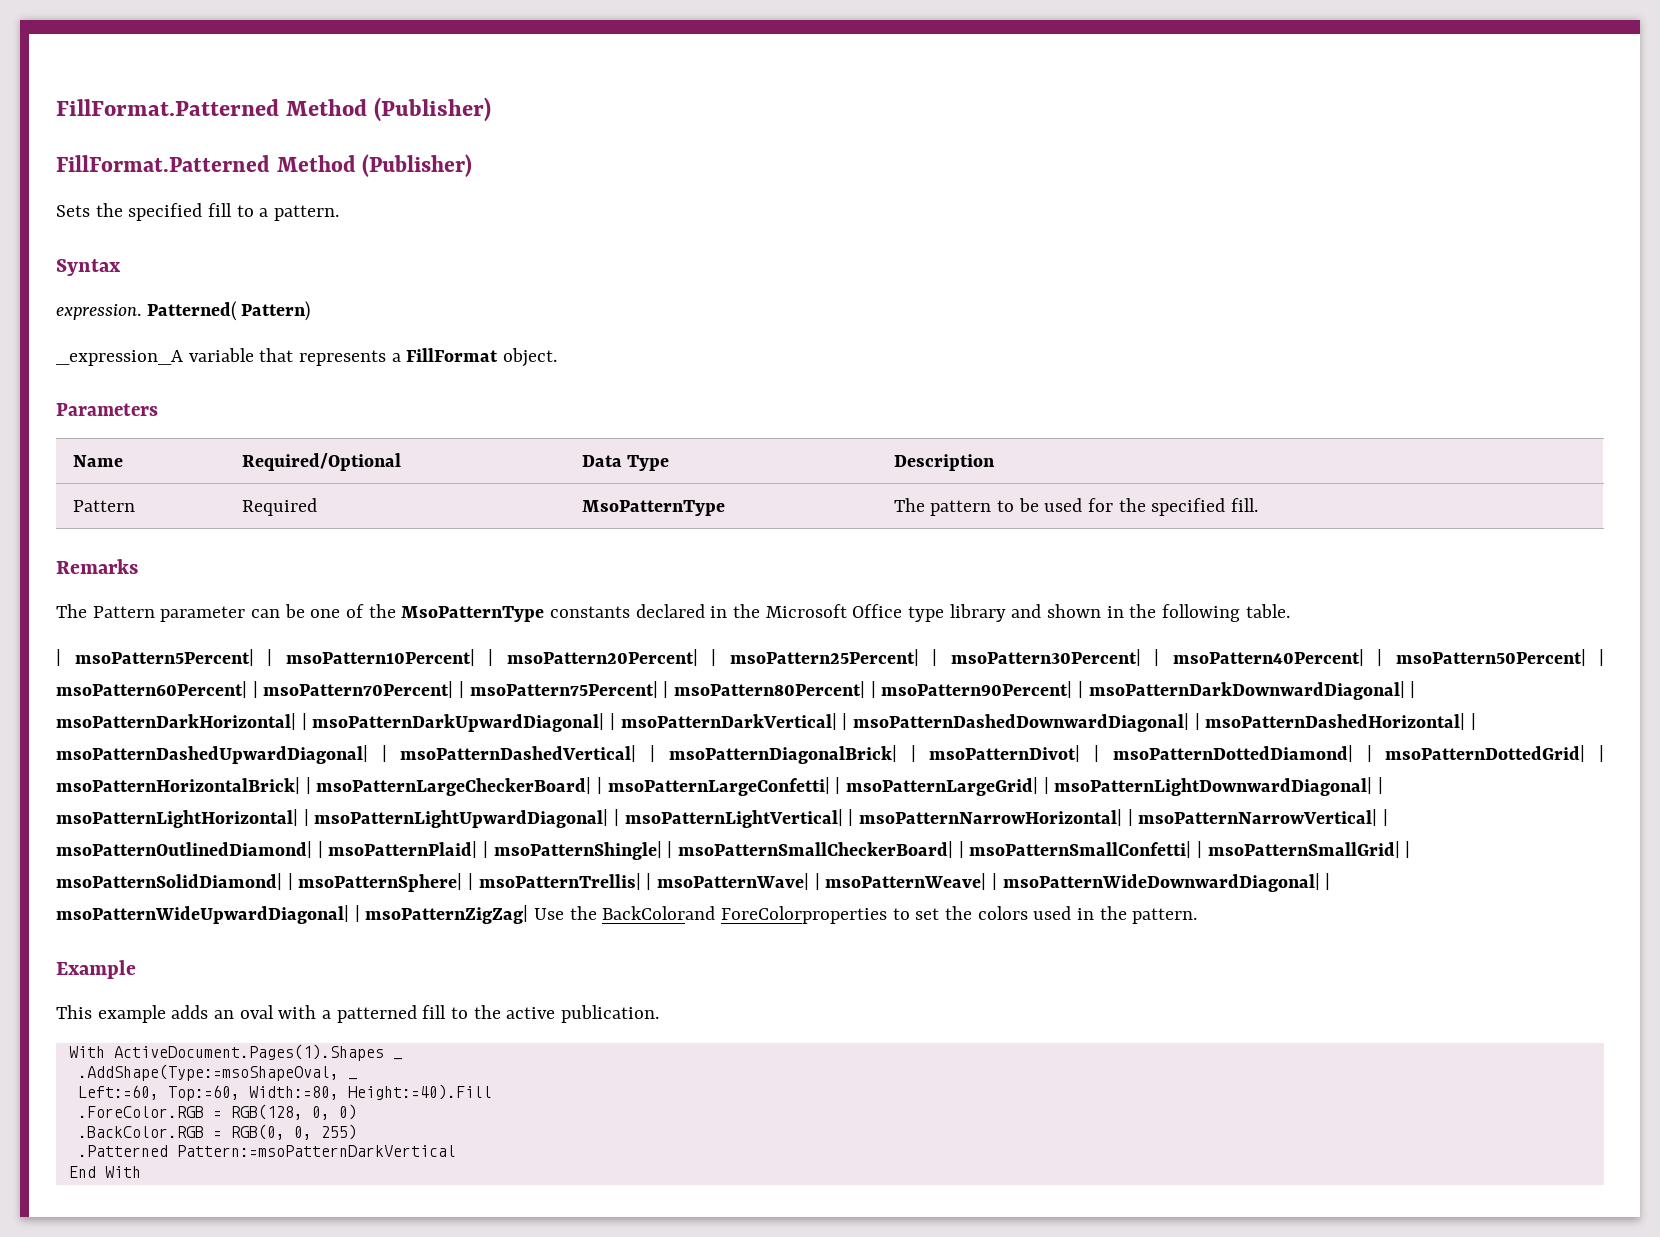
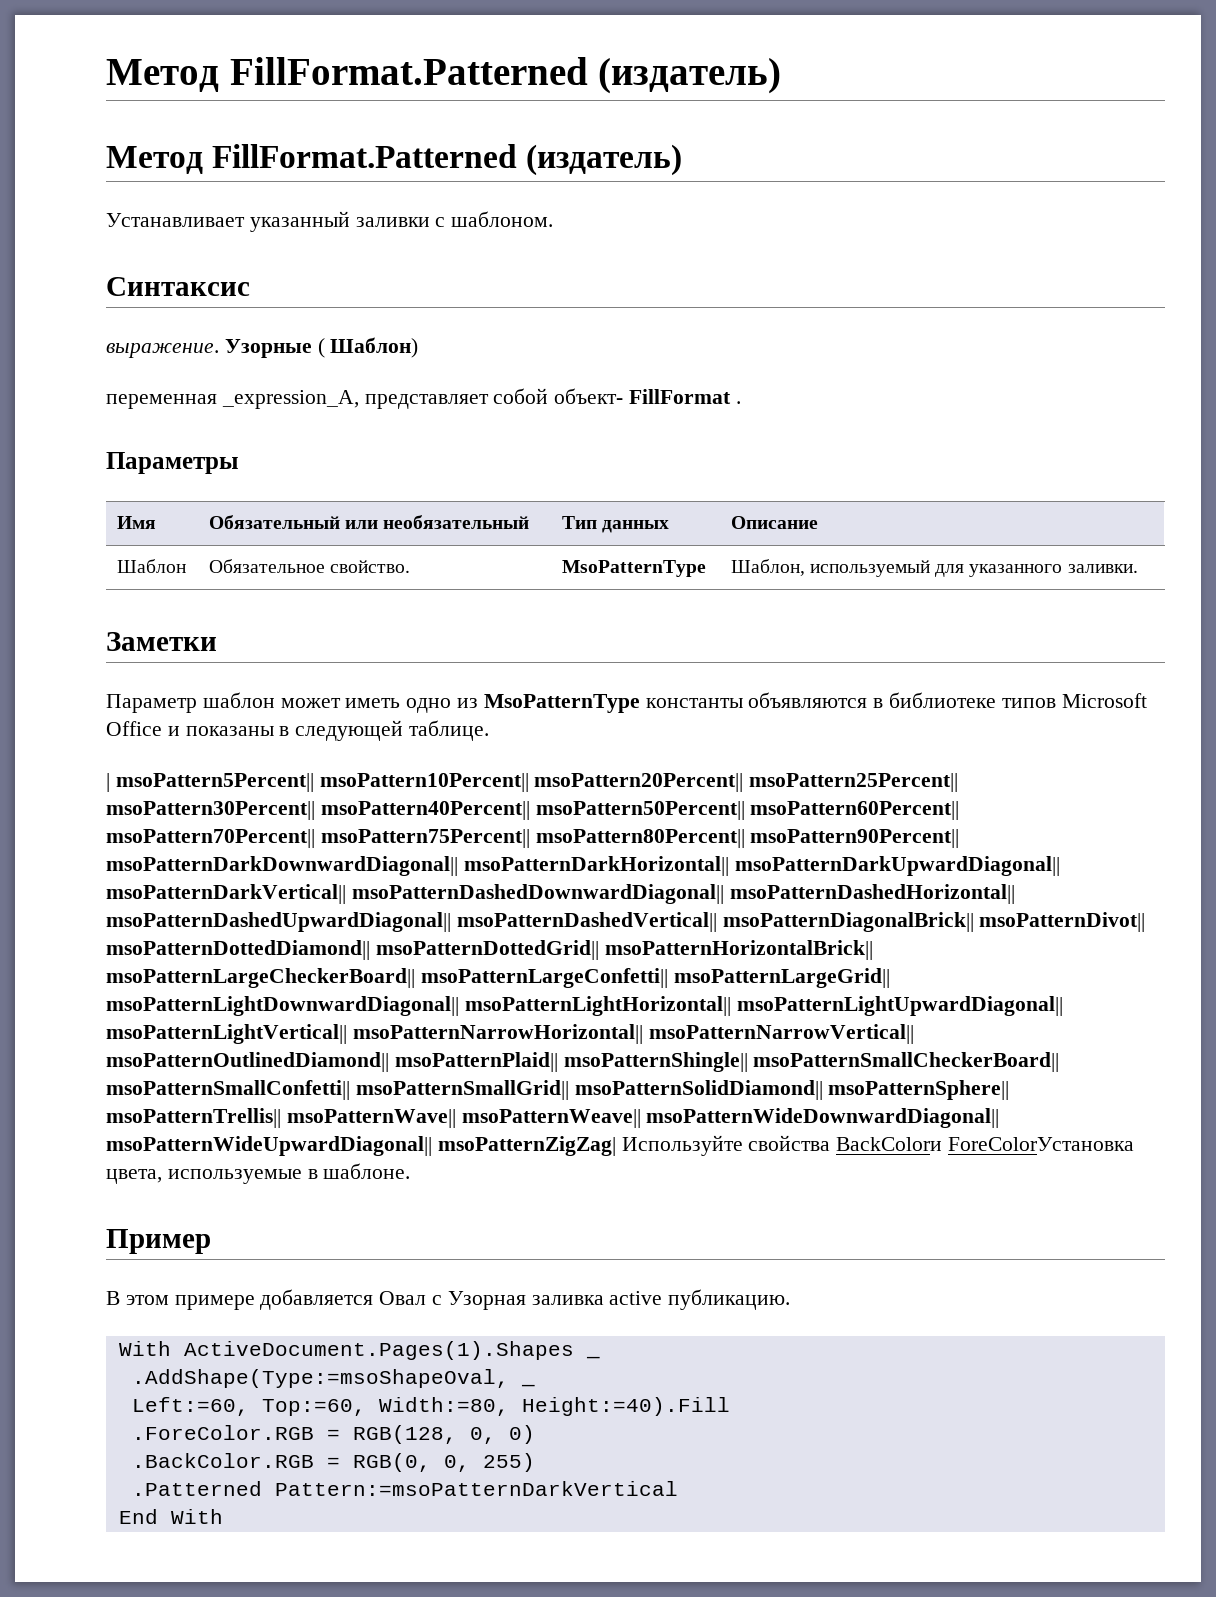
[56,97,491,122] [56,154,473,177] [56,203,340,221] [56,259,121,276] [56,301,311,321] [56,348,558,367] [56,403,158,416] [72,455,123,467] [241,453,401,471] [581,455,670,471] [893,454,995,471] [72,500,135,512] [241,498,317,516] [581,500,725,516] [893,498,1258,516] [56,559,138,574] [56,604,1290,622] [56,649,1604,666] [56,681,1416,700] [56,713,1477,732] [56,745,1605,764] [56,777,1384,796] [56,809,1389,828] [56,841,1411,860] [56,873,1331,892] [56,905,1198,924] [56,960,136,979] [56,1005,660,1023] FillFormat.Patterned Method (Publisher) // FillFormat.Patterned Method (Publisher) // Sets the specified fill to a pattern. // Syntax // expression. Patterned( Pattern) // _expression_A variable that represents a FillFormat object. // Parameters // Name | Required/Optional | Data Type | Description // Pattern | Required | MsoPatternType | The pattern to be used for the specified fill. // Remarks // The Pattern parameter can be one of the MsoPatternType constants declared in the Microsoft Office type library and shown in the following table. // | msoPattern5Percent| | msoPattern10Percent| | msoPattern20Percent| | msoPattern25Percent| | msoPattern30Percent| | msoPattern40Percent| | msoPattern50Percent| | msoPattern60Percent| | msoPattern70Percent| | msoPattern75Percent| | msoPattern80Percent| | msoPattern90Percent| | msoPatternDarkDownwardDiagonal| | msoPatternDarkHorizontal| | msoPatternDarkUpwardDiagonal| | msoPatternDarkVertical| | msoPatternDashedDownwardDiagonal| | msoPatternDashedHorizontal| | msoPatternDashedUpwardDiagonal| | msoPatternDashedVertical| | msoPatternDiagonalBrick| | msoPatternDivot| | msoPatternDottedDiamond| | msoPatternDottedGrid| | msoPatternHorizontalBrick| | msoPatternLargeCheckerBoard| | msoPatternLargeConfetti| | msoPatternLargeGrid| | msoPatternLightDownwardDiagonal| | msoPatternLightHorizontal| | msoPatternLightUpwardDiagonal| | msoPatternLightVertical| | msoPatternNarrowHorizontal| | msoPatternNarrowVertical| | msoPatternOutlinedDiamond| | msoPatternPlaid| | msoPatternShingle| | msoPatternSmallCheckerBoard| | msoPatternSmallConfetti| | msoPatternSmallGrid| | msoPatternSolidDiamond| | msoPatternSphere| | msoPatternTrellis| | msoPatternWave| | msoPatternWeave| | msoPatternWideDownwardDiagonal| | msoPatternWideUpwardDiagonal| | msoPatternZigZag| Use the BackColorand ForeColorproperties to set the colors used in the pattern. // Example // This example adds an oval with a patterned fill to the active publication. -> [106,57,782,94] [106,144,683,176] [106,211,554,232] [106,277,250,296] [106,337,419,358] [106,388,741,409] [106,452,239,474] [116,516,156,529] [208,515,530,529] [561,516,669,533] [730,516,818,529] [116,559,186,573] [208,559,410,573] [561,560,706,577] [730,559,1138,577] [106,632,217,651] [106,692,1147,713] [106,720,490,741] [106,773,959,792] [106,801,960,820] [106,829,960,848] [106,856,1060,876] [106,884,1015,904] [106,912,1146,932] [106,940,873,960] [106,968,890,988] [106,996,1063,1016] [106,1024,914,1044] [106,1052,1060,1072] [106,1080,1010,1100] [106,1108,1000,1128] [106,1135,1135,1156] [106,1163,411,1184] [106,1229,211,1254] [106,1289,791,1310] Метод FillFormat.Patterned (издатель) // Метод FillFormat.Patterned (издатель) // Устанавливает указанный заливки с шаблоном. // Синтаксис // выражение. Узорные ( Шаблон) // переменная _expression_A, представляет собой объект- FillFormat . // Параметры // Имя | Обязательный или необязательный | Тип данных | Описание // Шаблон | Обязательное свойство. | MsoPatternType | Шаблон, используемый для указанного заливки. // Заметки // Параметр шаблон может иметь одно из MsoPatternType константы объявляются в библиотеке типов Microsoft Office и показаны в следующей таблице. // | msoPattern5Percent|| msoPattern10Percent|| msoPattern20Percent|| msoPattern25Percent|| msoPattern30Percent|| msoPattern40Percent|| msoPattern50Percent|| msoPattern60Percent|| msoPattern70Percent|| msoPattern75Percent|| msoPattern80Percent|| msoPattern90Percent|| msoPatternDarkDownwardDiagonal|| msoPatternDarkHorizontal|| msoPatternDarkUpwardDiagonal|| msoPatternDarkVertical|| msoPatternDashedDownwardDiagonal|| msoPatternDashedHorizontal|| msoPatternDashedUpwardDiagonal|| msoPatternDashedVertical|| msoPatternDiagonalBrick|| msoPatternDivot|| msoPatternDottedDiamond|| msoPatternDottedGrid|| msoPatternHorizontalBrick|| msoPatternLargeCheckerBoard|| msoPatternLargeConfetti|| msoPatternLargeGrid|| msoPatternLightDownwardDiagonal|| msoPatternLightHorizontal|| msoPatternLightUpwardDiagonal|| msoPatternLightVertical|| msoPatternNarrowHorizontal|| msoPatternNarrowVertical|| msoPatternOutlinedDiamond|| msoPatternPlaid|| msoPatternShingle|| msoPatternSmallCheckerBoard|| msoPatternSmallConfetti|| msoPatternSmallGrid|| msoPatternSolidDiamond|| msoPatternSphere|| msoPatternTrellis|| msoPatternWave|| msoPatternWeave|| msoPatternWideDownwardDiagonal|| msoPatternWideUpwardDiagonal|| msoPatternZigZag| Используйте свойства BackColorи ForeColorУстановка цвета, используемые в шаблоне. // Пример // В этом примере добавляется Овал с Узорная заливка active публикацию.

